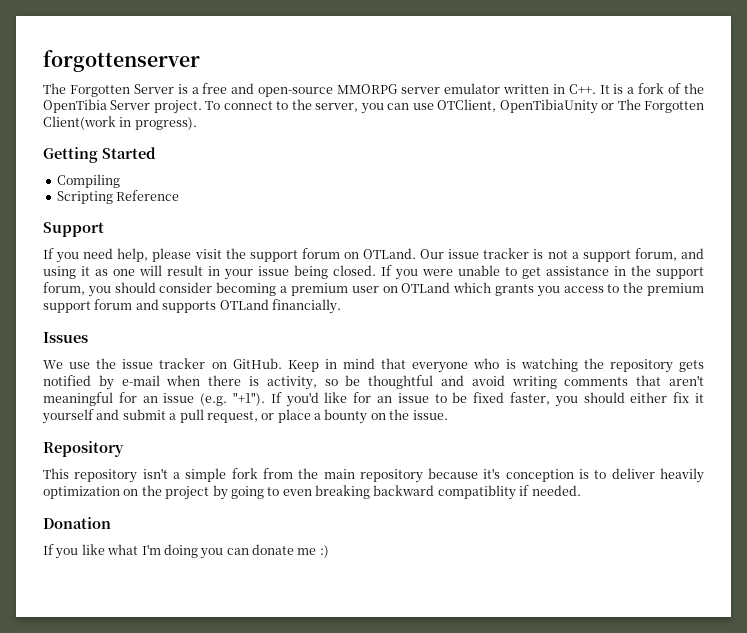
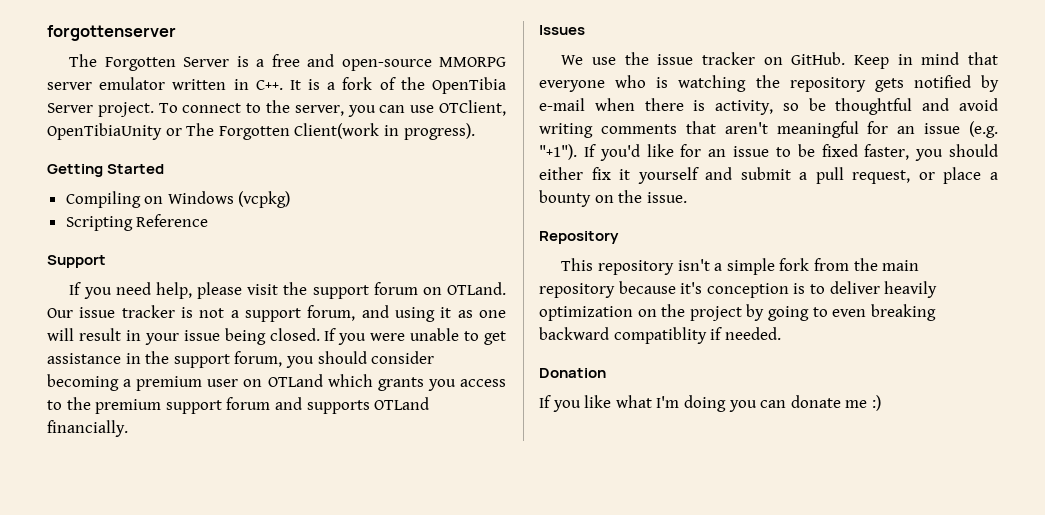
(120, 181) none -> [144,191,291,208] on Windows (vcpkg)

